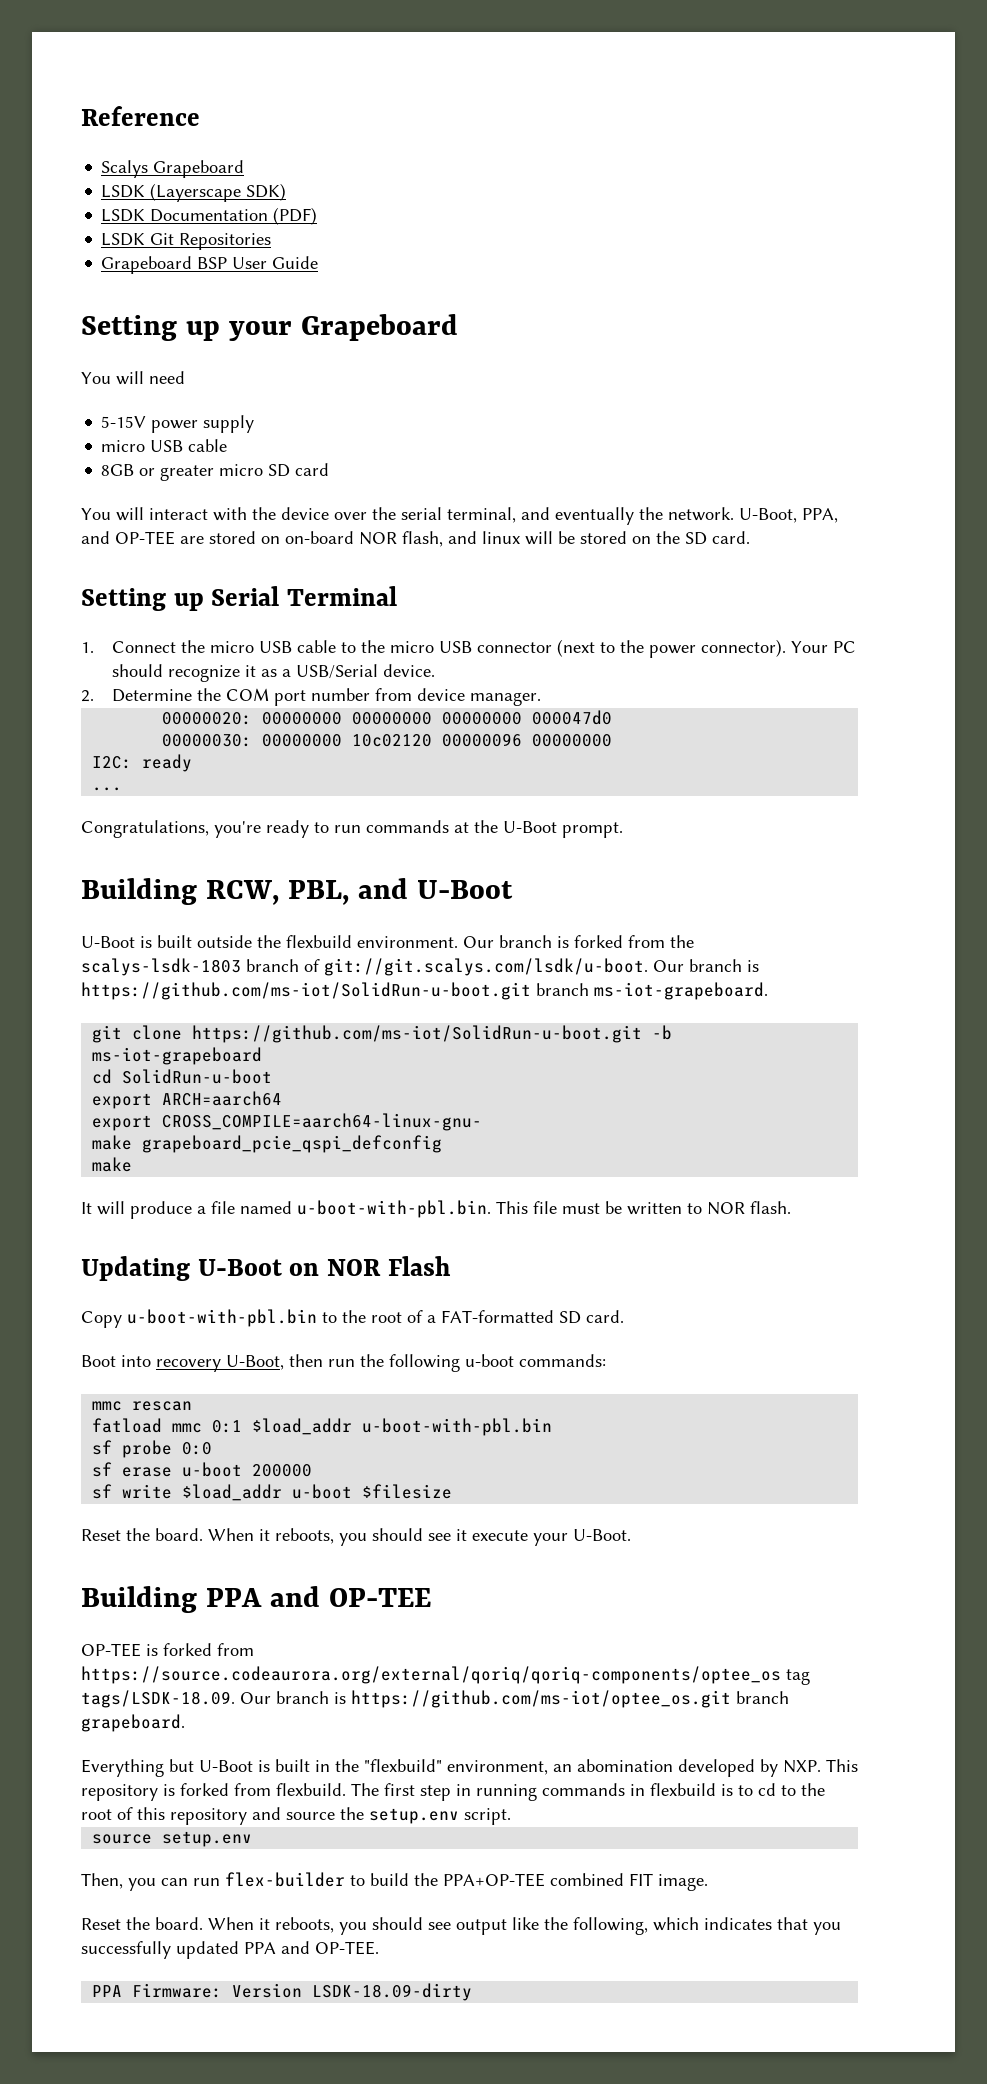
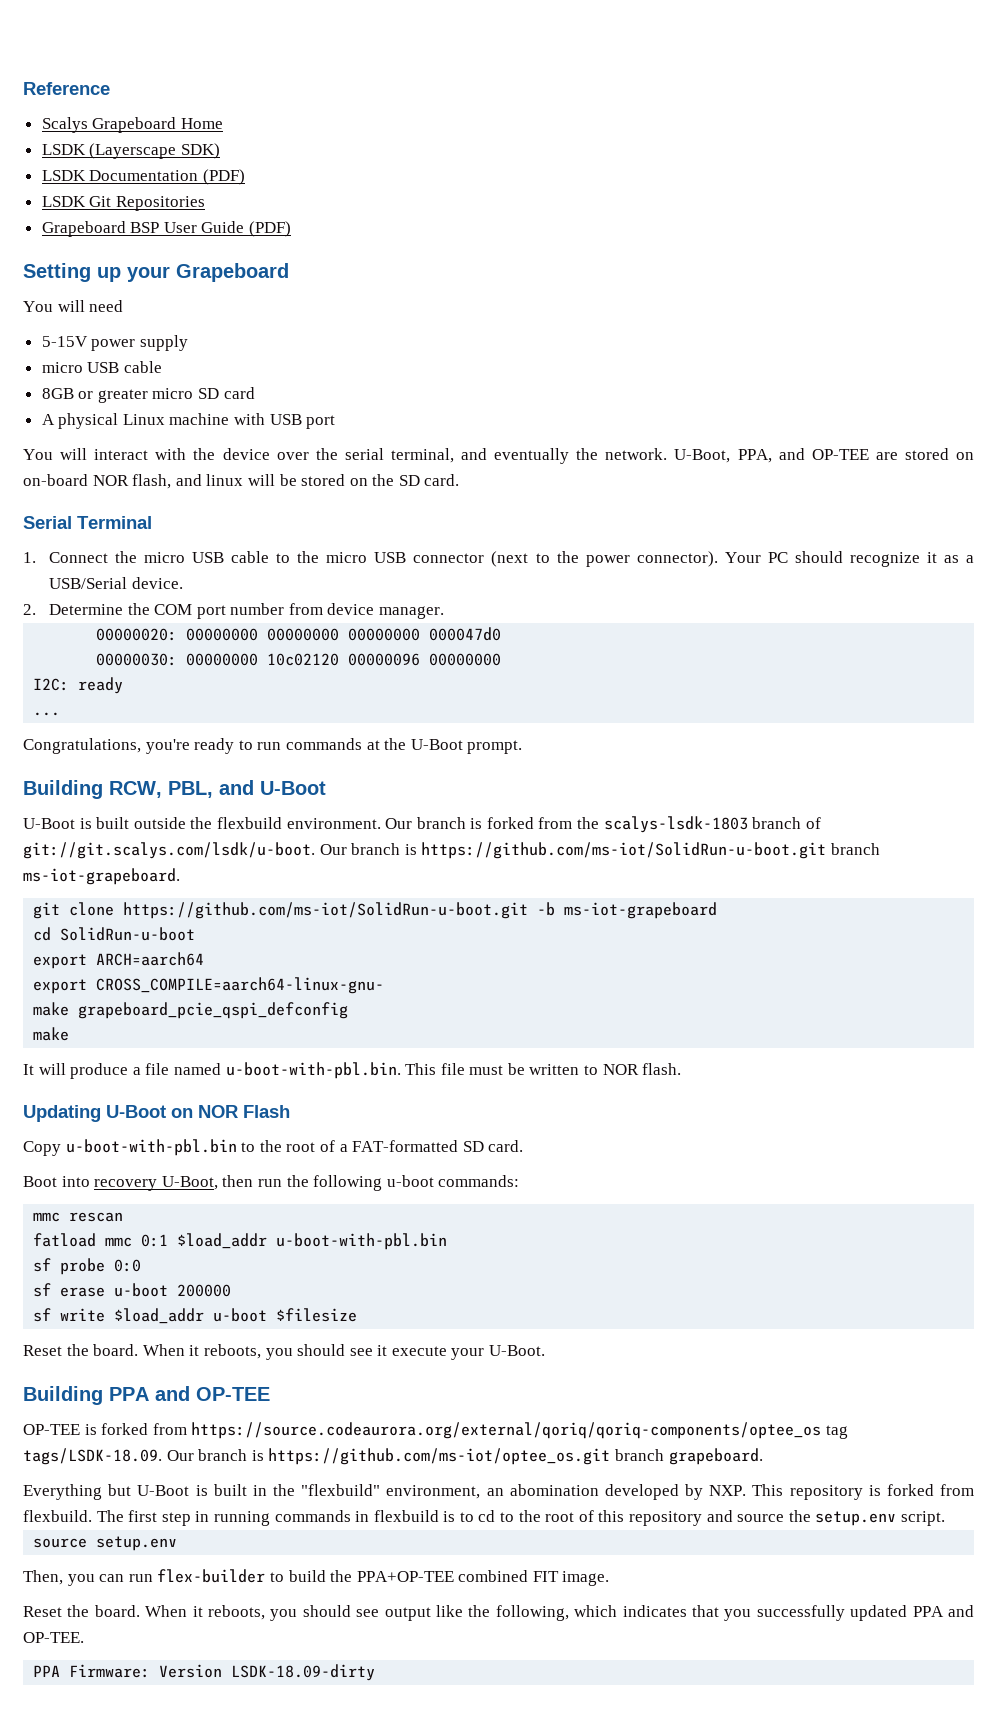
(245, 169) none -> [180,118,223,129] Home
(319, 262) none -> [249,221,292,237] (PDF)
(330, 469) none -> [41,413,336,429] // A physical Linux machine with USB port
[81,588,204,611] Setting up -> (460, 480) none

